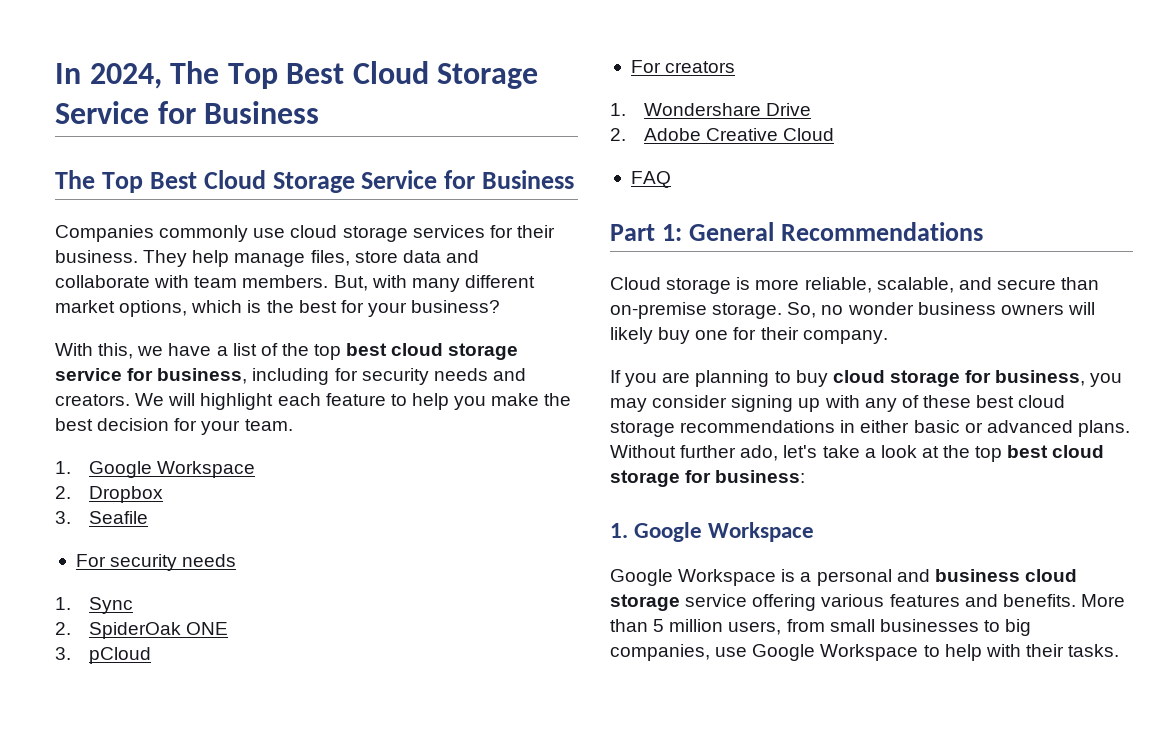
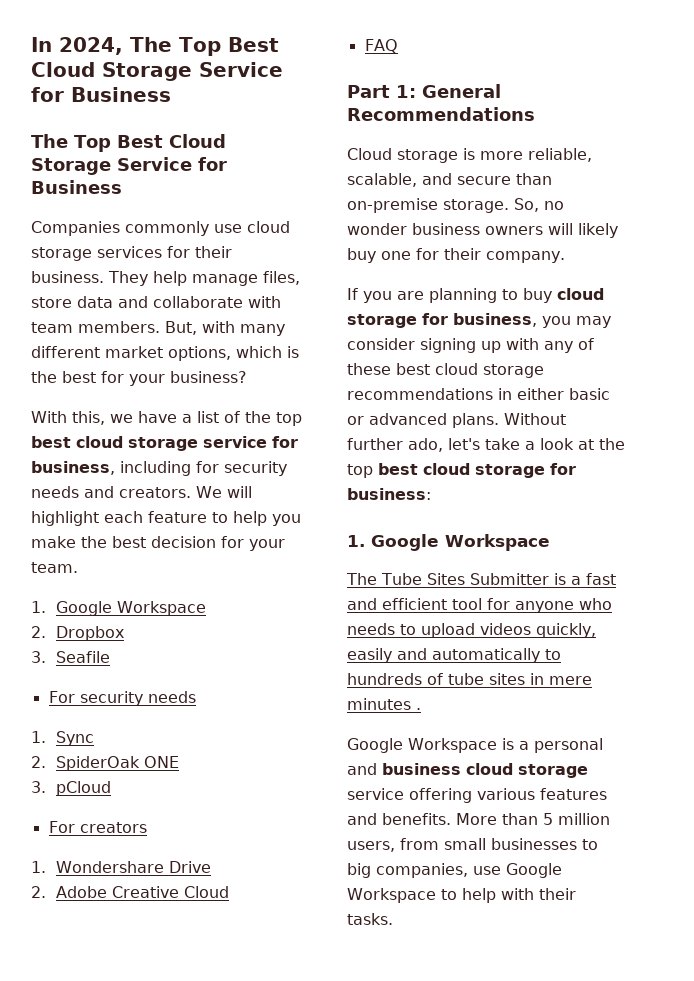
(815, 532) none -> [346,573,616,585] [347,598,612,613] [347,623,596,638] [347,648,561,663] [347,673,592,685] [347,698,421,710] // The Tube Sites Submitter is a fast and efficient tool for anyone who needs to upload videos quickly, easily and automatically to hundreds of tube sites in mere minutes .

